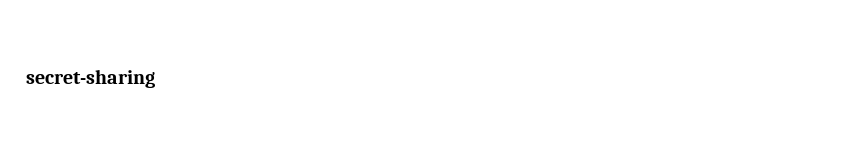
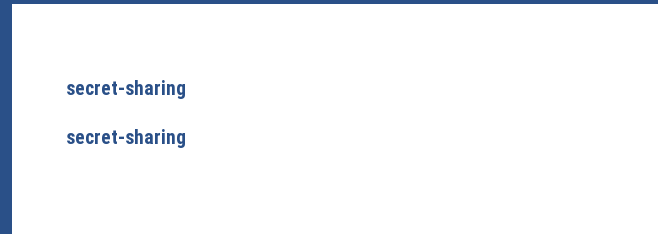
[26,69,155,88] secret-sharing -> [66,80,186,99] [66,129,186,148] secret-sharing // secret-sharing

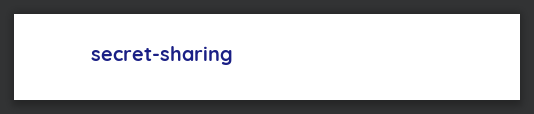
[66,80,186,99] [66,129,186,148] secret-sharing // secret-sharing -> [91,46,233,65] secret-sharing

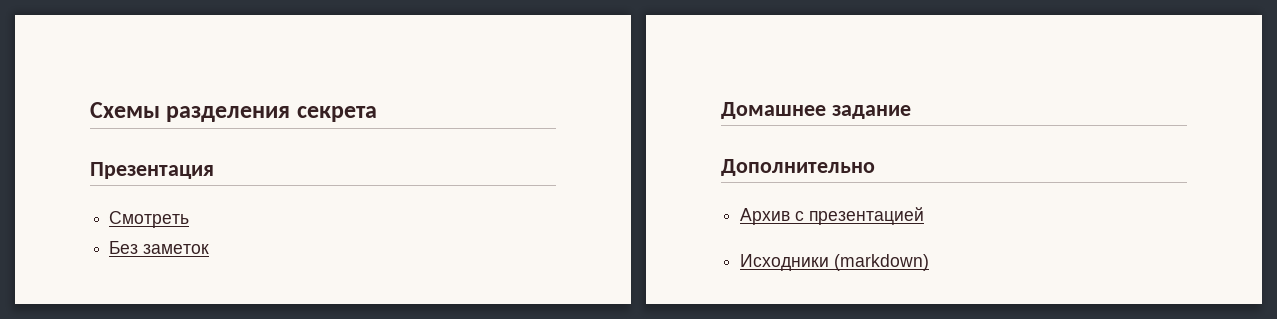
[91,46,233,65] secret-sharing -> [90,102,377,122] [90,162,214,179] [109,211,190,228] [109,241,210,254] [721,102,911,119] [721,159,875,176] [740,207,925,225] [740,254,930,271] Схемы разделения секрета // Презентация // Смотреть // Без заметок // Домашнее задание // Дополнительно // Архив с презентацией // Исходники (markdown)

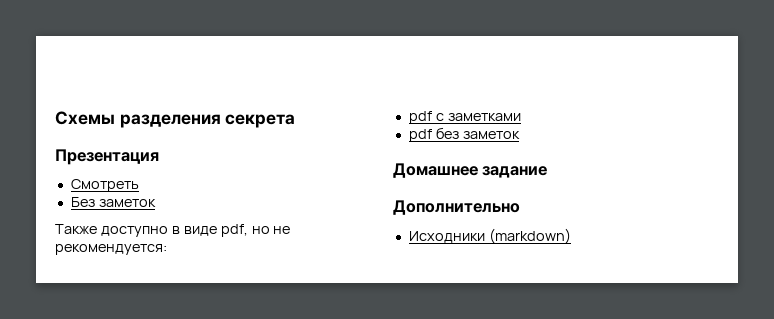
(210, 249) none -> [55,224,291,237] [55,244,167,255] [408,111,521,124] [408,127,520,142] // Также доступно в виде pdf, но не рекомендуется: // pdf с заметками // pdf без заметок
[740,207,925,225] // Архив с презентацией -> (520, 207) none

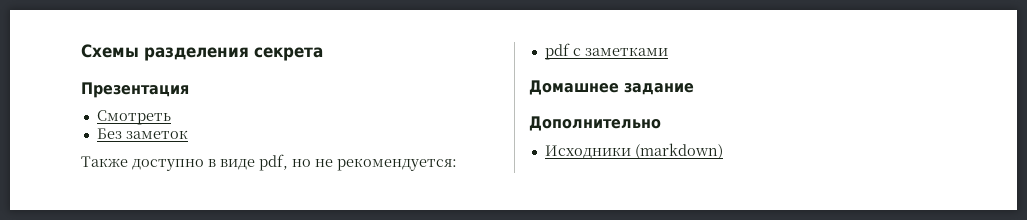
[408,127,520,142] // pdf без заметок -> (668, 51) none

